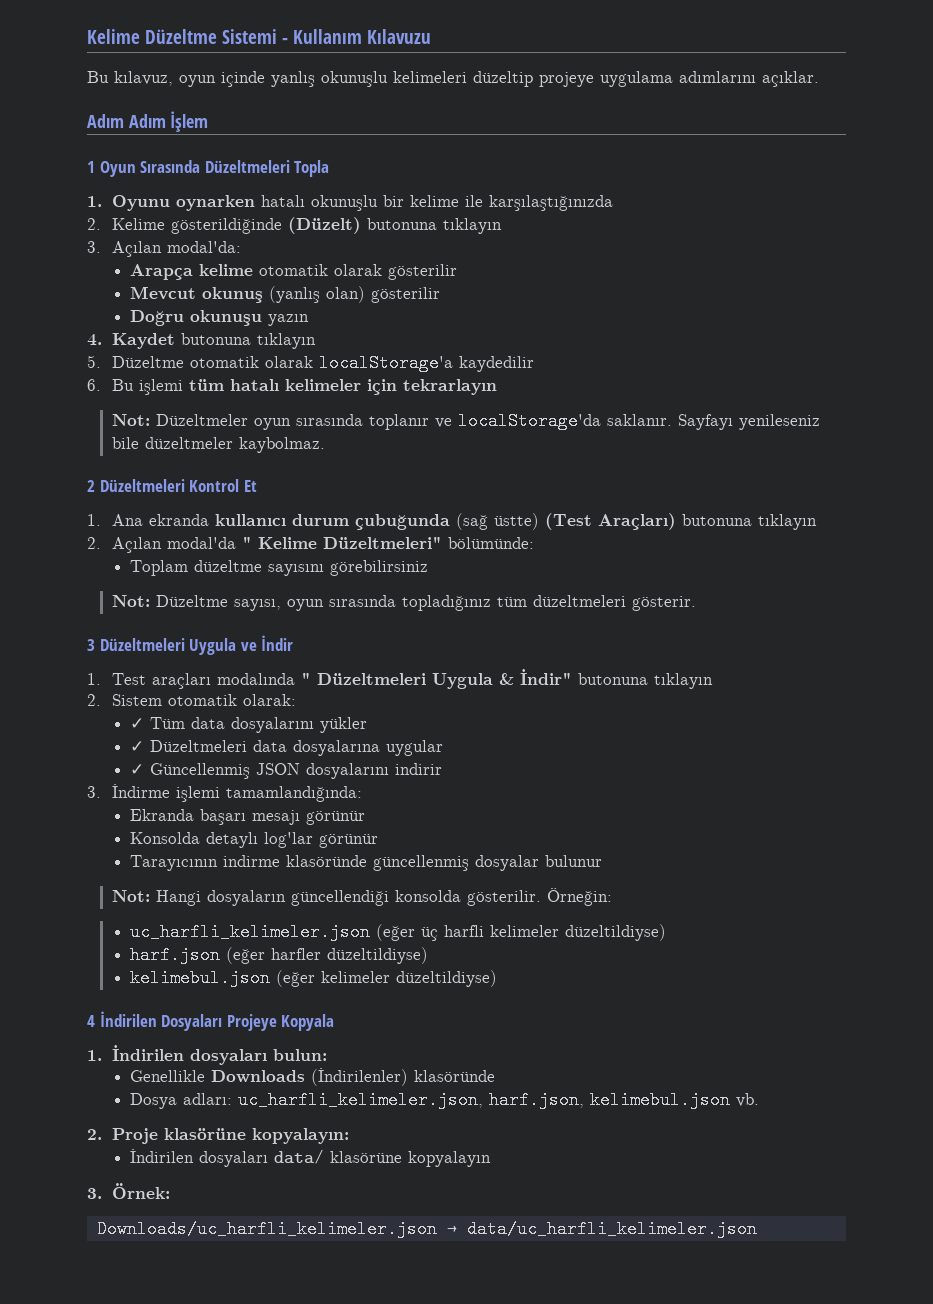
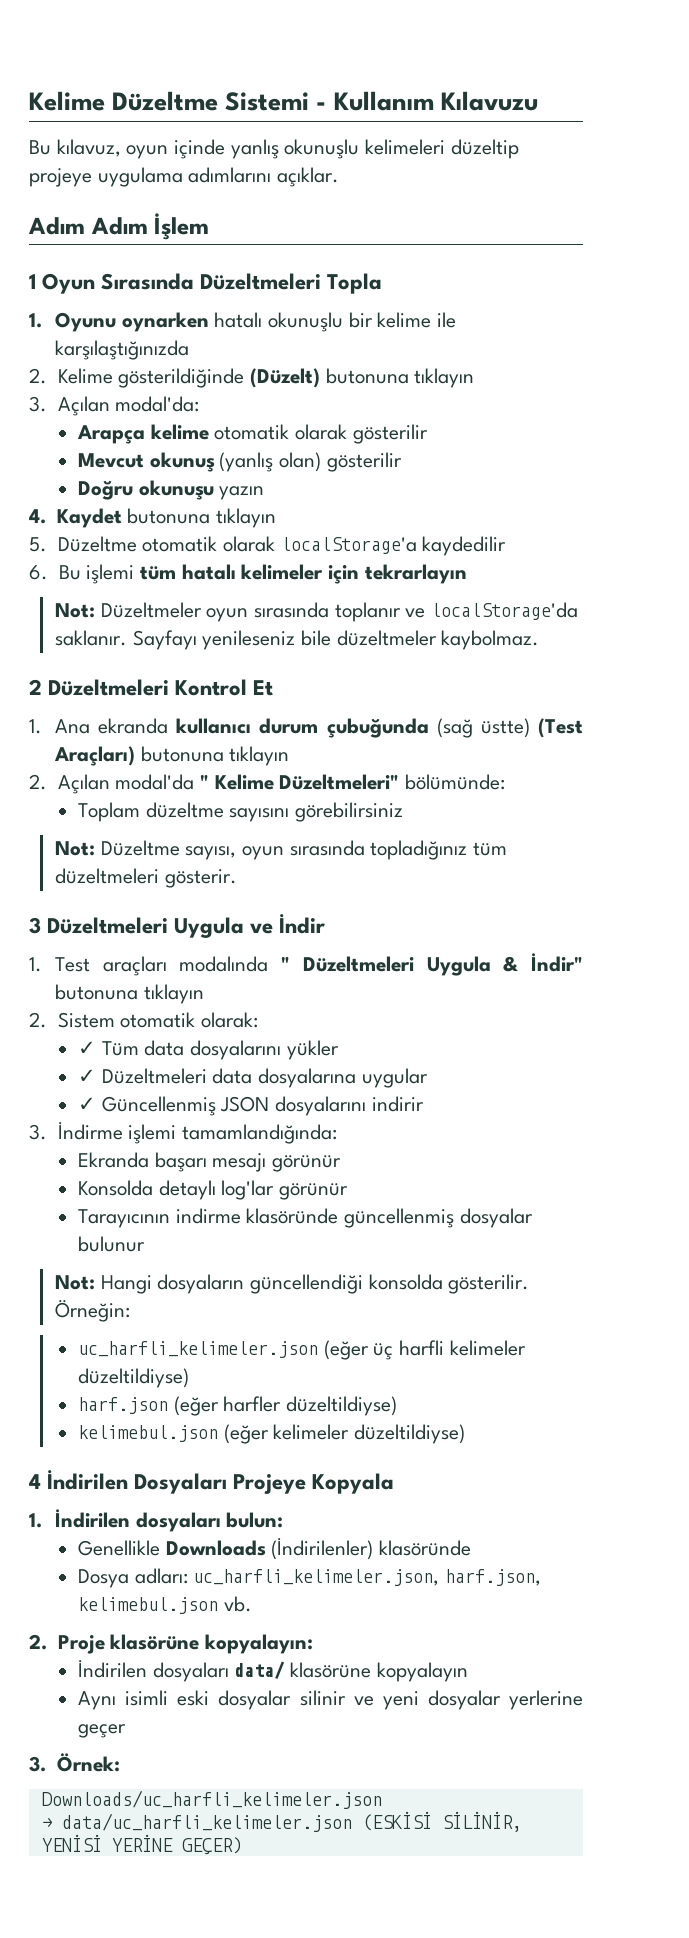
(491, 1159) none -> [78,1690,583,1710] [78,1724,127,1738] // Aynı isimli eski dosyalar silinir ve yeni dosyalar yerlerine geçer
(437, 1229) none -> (382, 1799) //
(757, 1229) none -> [361,1811,522,1832] [41,1834,242,1855] (ESKİSİ SİLİNİR, YENİSİ YERİNE GEÇER)

